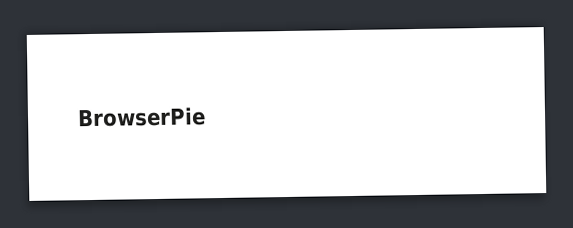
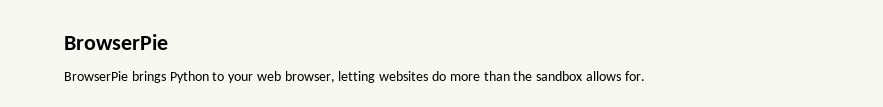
[77,107,206,128] BrowserPie -> [64,34,168,50] [64,71,645,83] BrowserPie // BrowserPie brings Python to your web browser, letting websites do more than the sandbox allows for.

